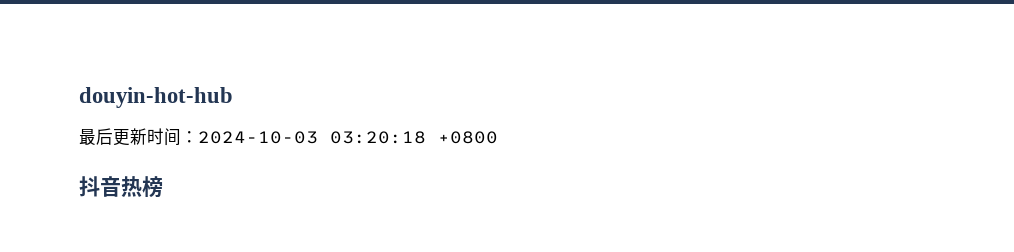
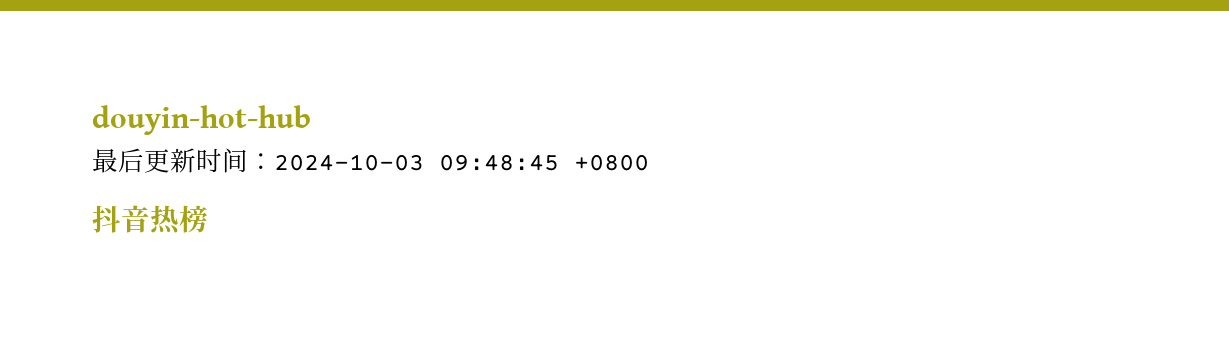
[330,131,426,144] 03:20:18 -> [439,154,559,171] 09:48:45

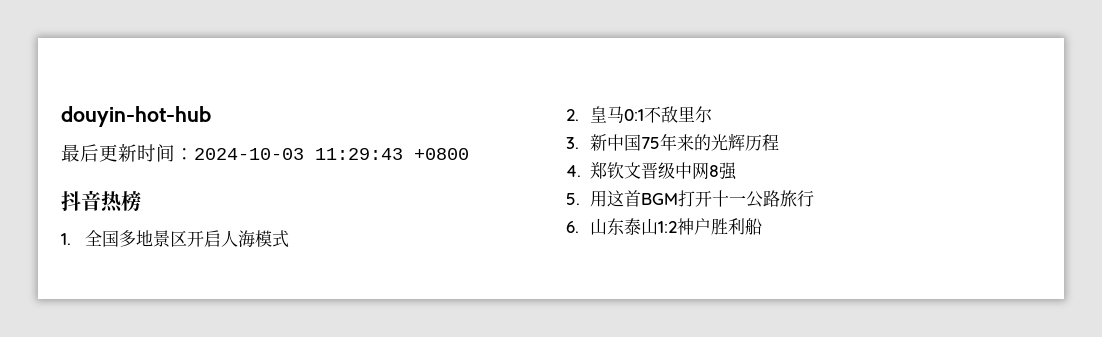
[439,154,559,171] 09:48:45 -> [315,148,403,160] 11:29:43
(208, 219) none -> [61,230,289,248] [566,106,712,123] [566,133,779,151] [566,162,737,180] [566,190,814,208] [566,218,762,235] // 1.全国多地景区开启人海模式 // 2.皇马0:1不敌里尔 // 3.新中国75年来的光辉历程 // 4.郑钦文晋级中网8强 // 5.用这首BGM打开十一公路旅行 // 6.山东泰山1:2神户胜利船

